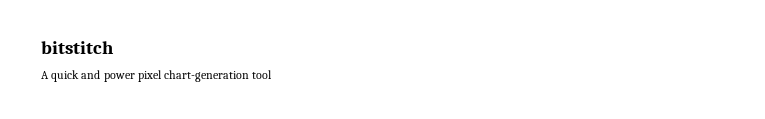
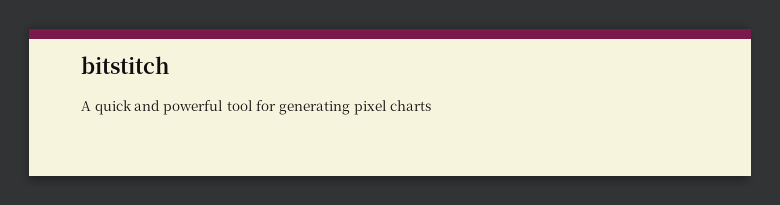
[103,70,273,82] power pixel chart-generation tool -> [162,100,432,115] powerful tool for generating pixel charts

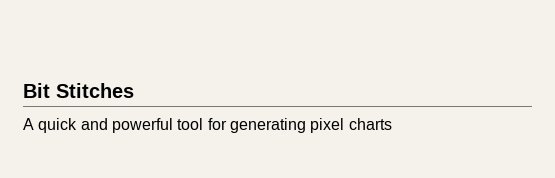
[81,56,169,74] bitstitch -> [23,83,134,98] Bit Stitches

